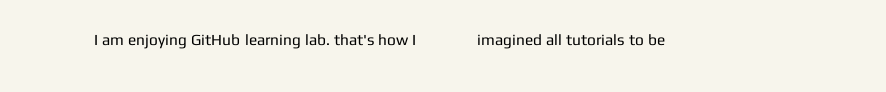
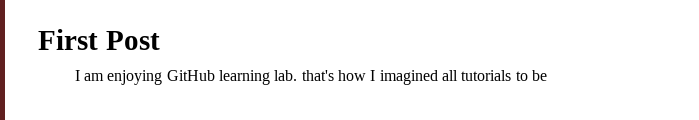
(93, 39) none -> [38,29,160,50] First Post //

